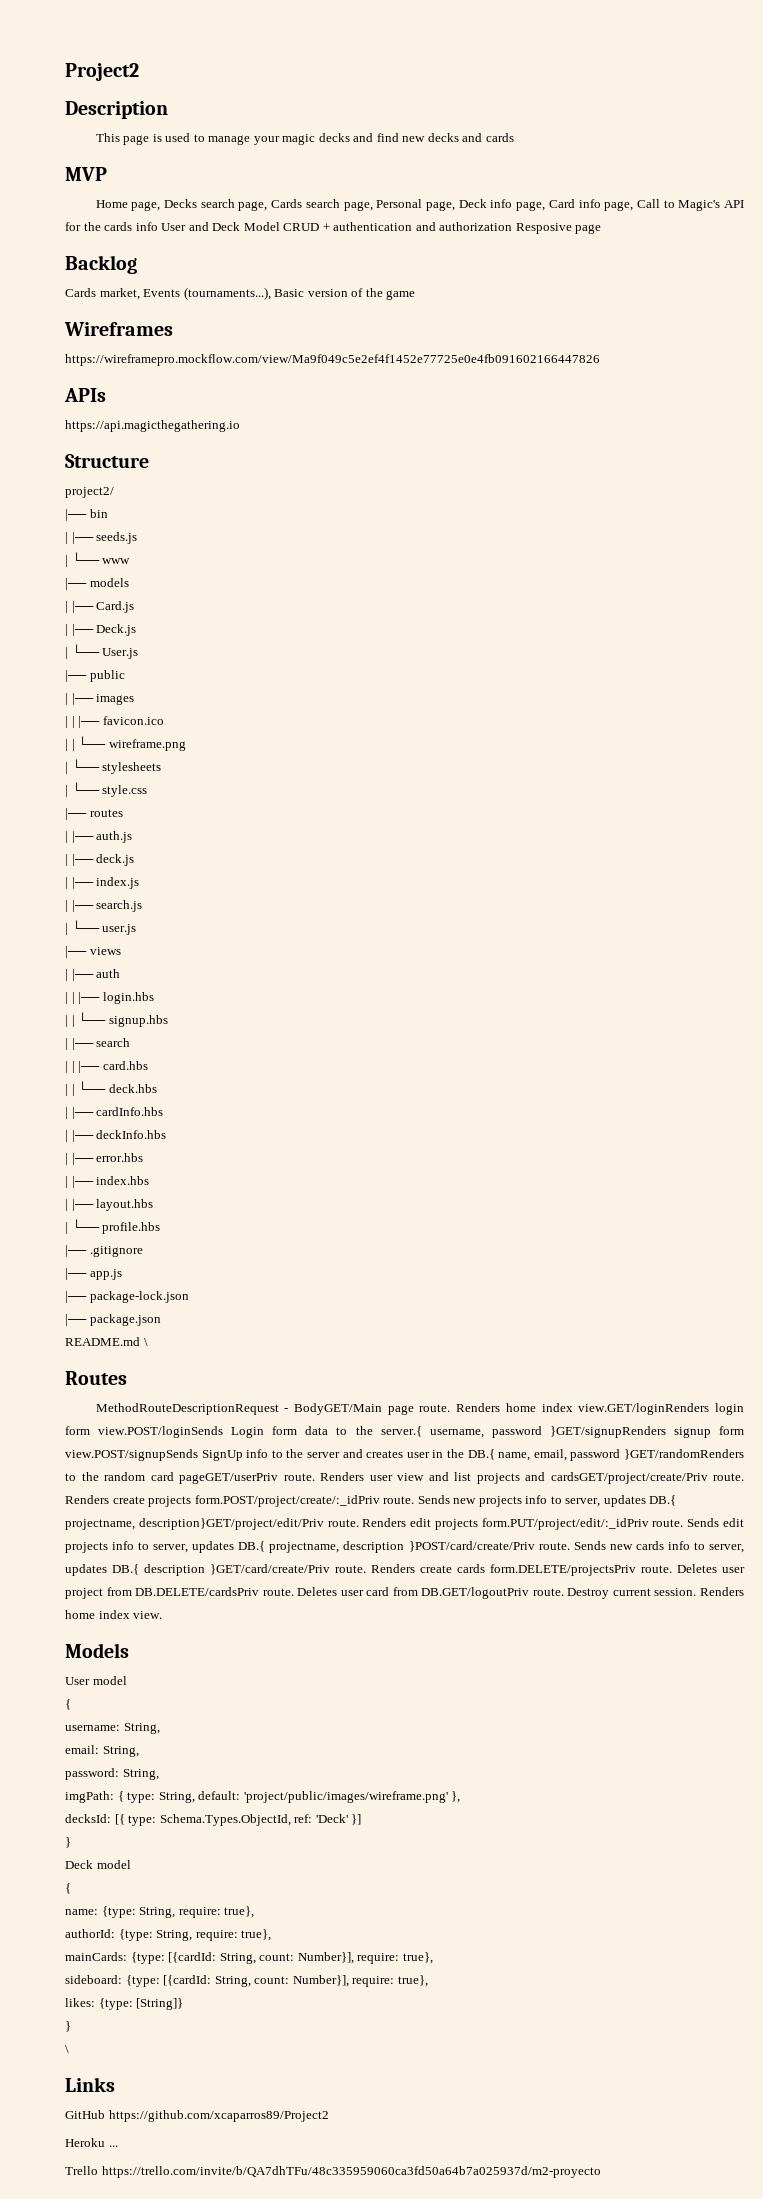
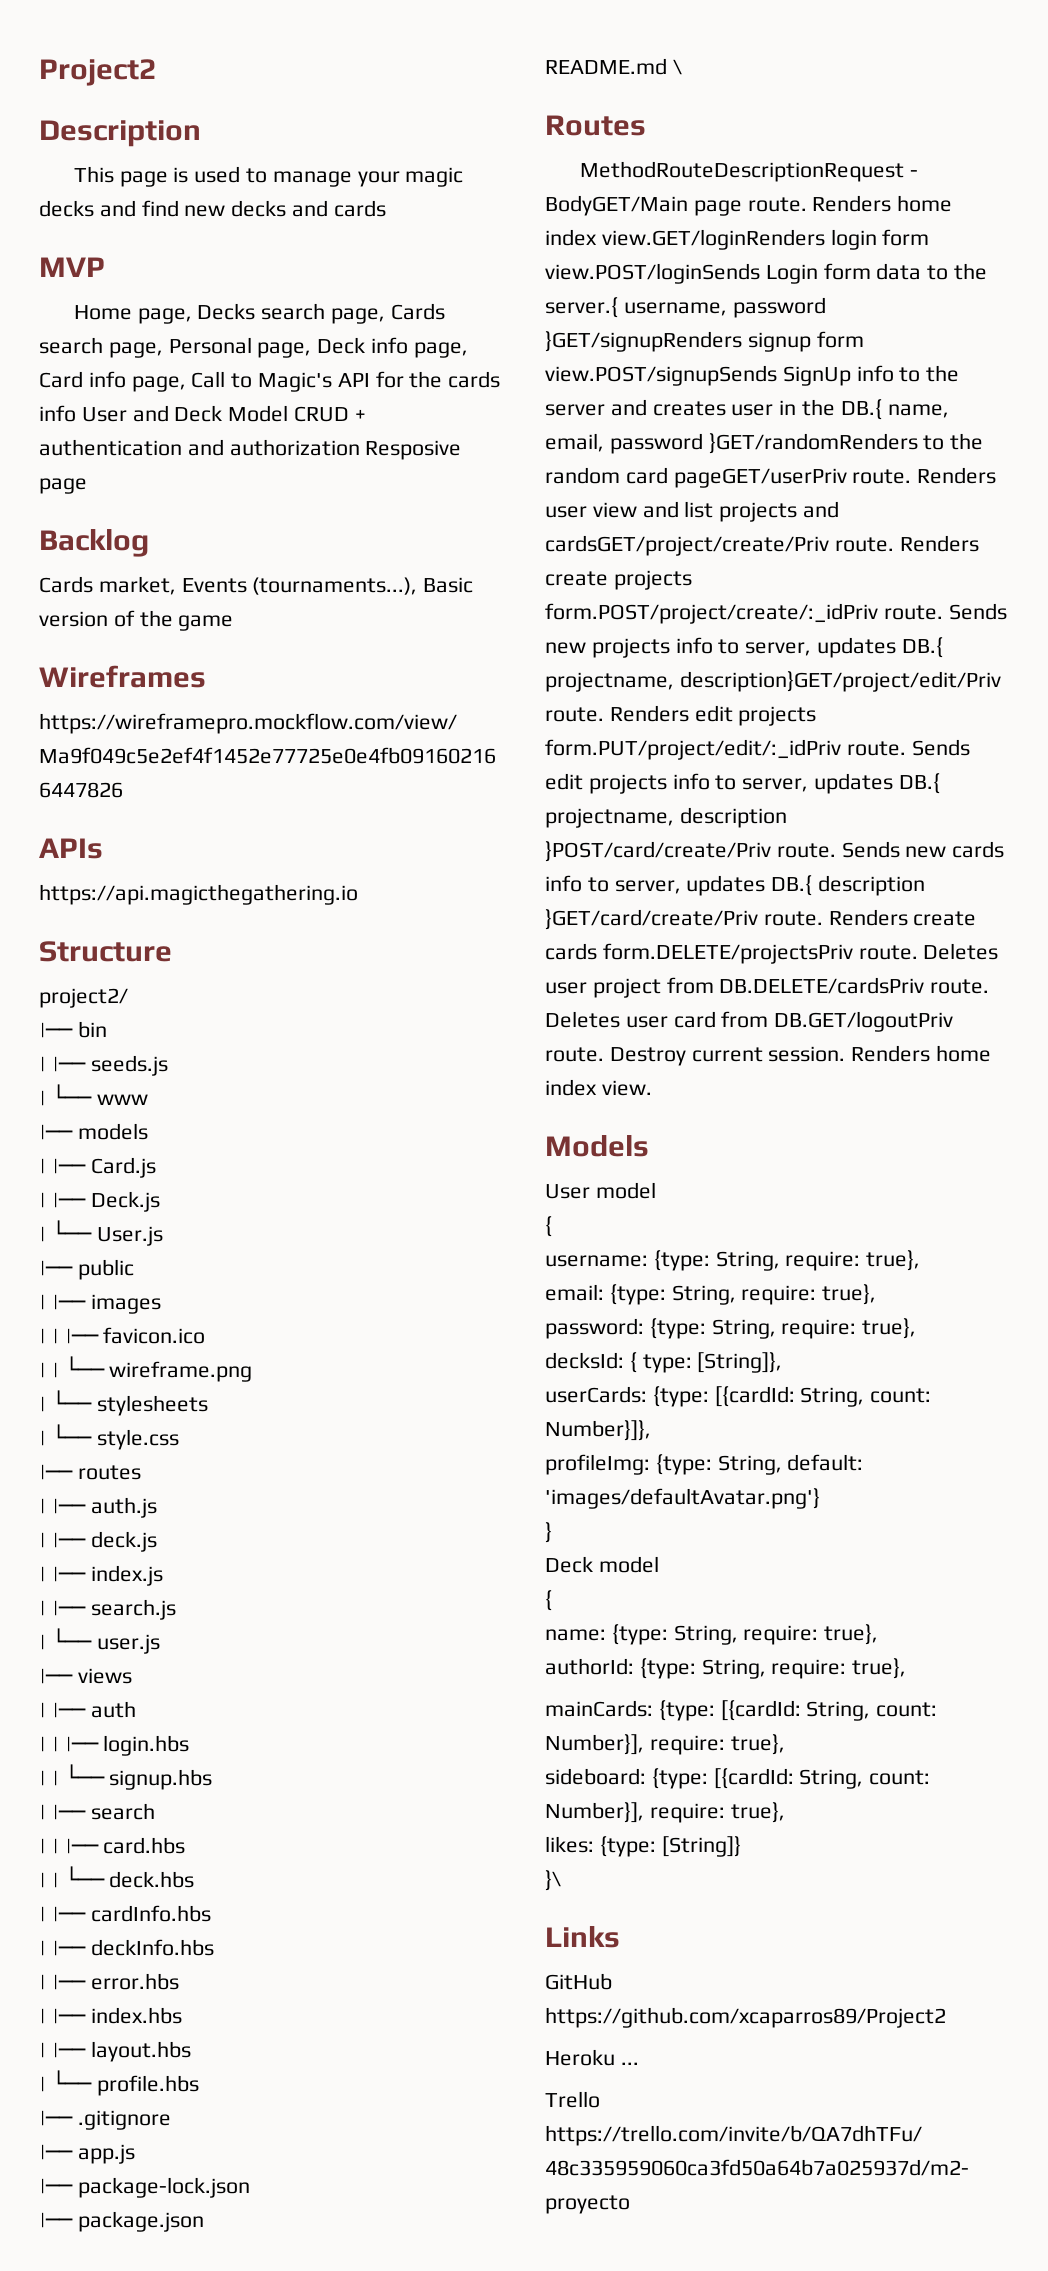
[123,1723,160,1734] String, -> [653,1250,921,1271] {type: String, require: true},
[102,1746,139,1757] String, -> [609,1284,877,1305] {type: String, require: true},
[122,1769,159,1780] [65,1791,461,1803] [65,1814,362,1826] String, // imgPath: { type: String, default: 'project/public/images/wireframe.png' }, // decksId: [{ type: Schema.Types.ObjectId, ref: 'Deck' }] -> [649,1318,917,1339] [545,1352,783,1373] [545,1386,932,1407] [545,1420,651,1441] [545,1454,864,1475] [545,1488,820,1509] {type: String, require: true}, // decksId: { type: [String]}, // userCards: {type: [{cardId: String, count: Number}]}, // profileImg: {type: String, default: 'images/defaultAvatar.png'}
[65,2021,71,2032] [65,2045,69,2053] } // \ -> [545,1870,561,1891] }\

